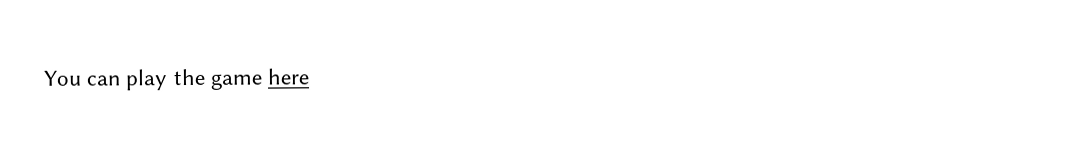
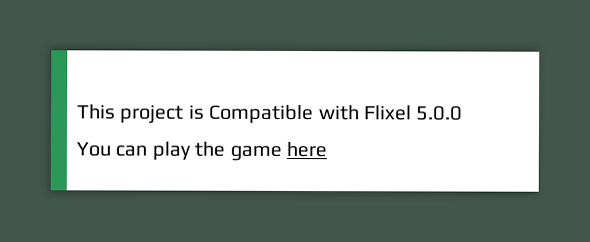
(43, 78) none -> [77,104,464,125] This project is Compatible with Flixel 5.0.0 //

